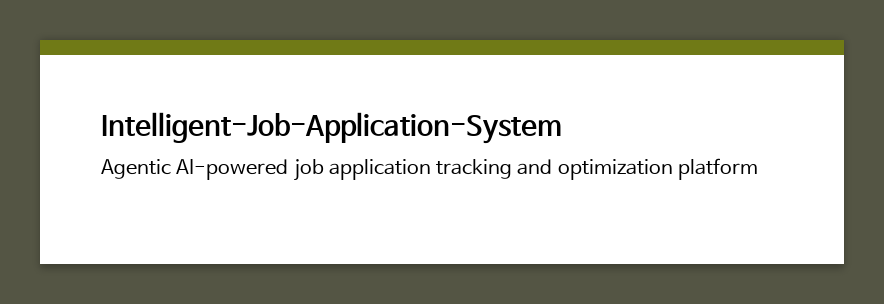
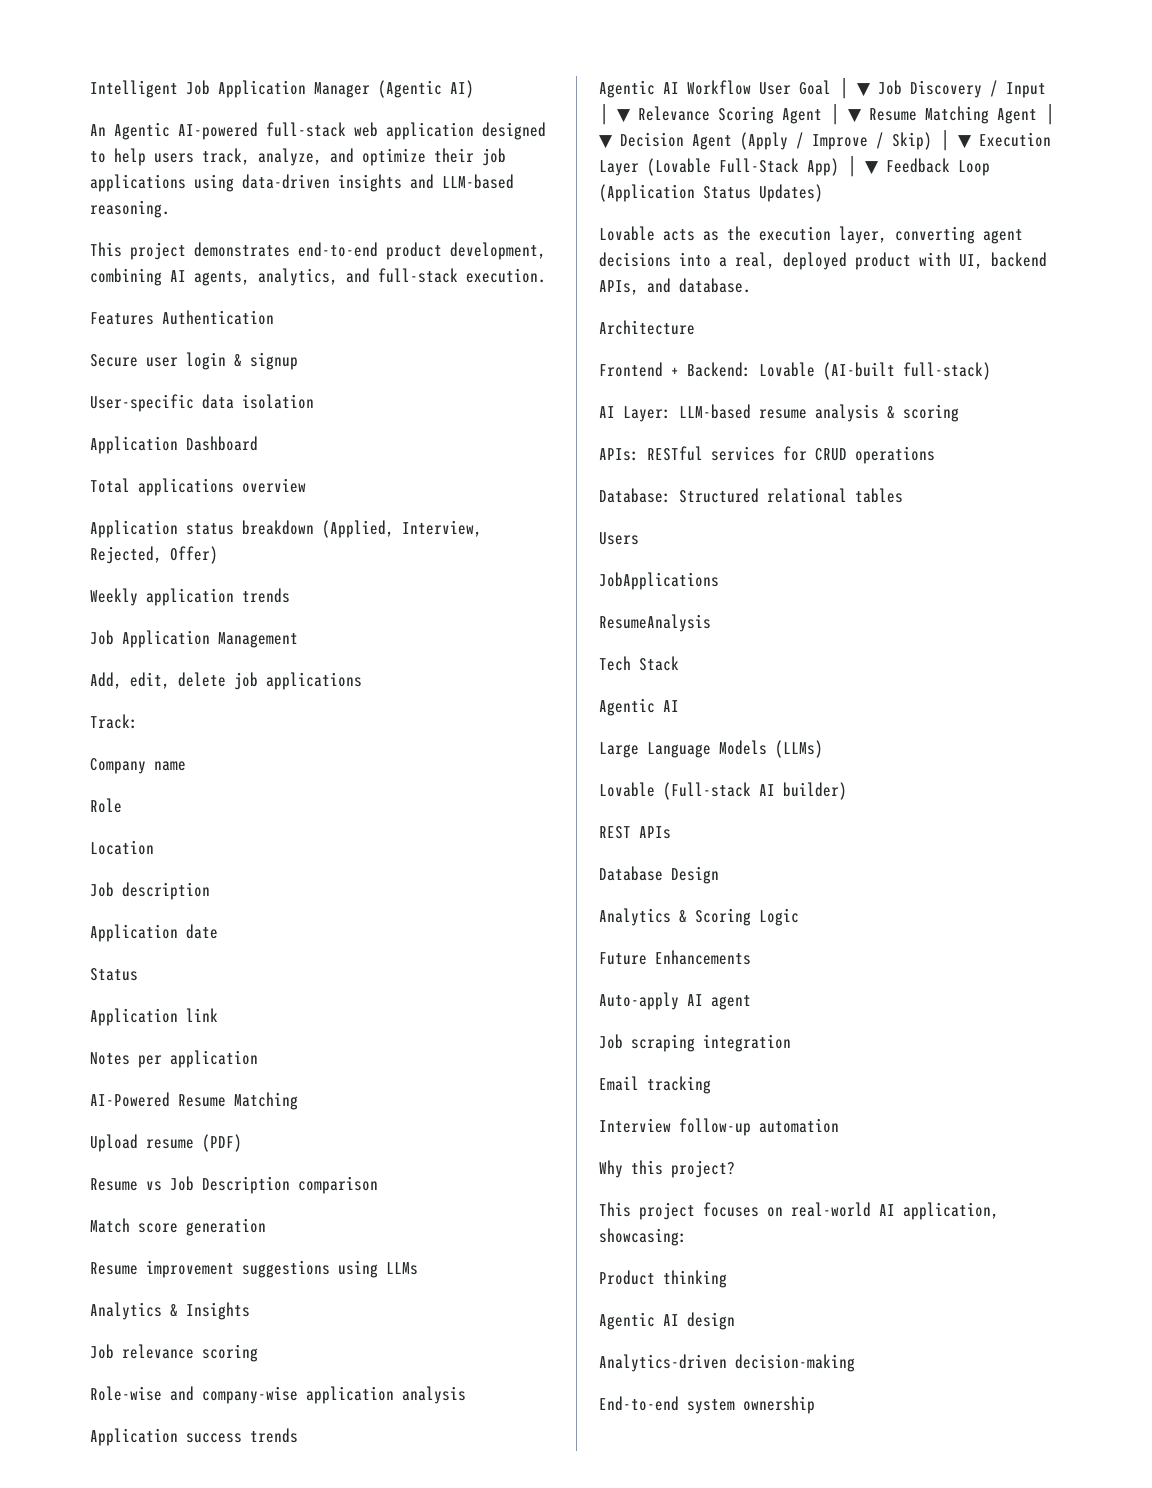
[101,112,562,144] [101,158,758,181] Intelligent-Job-Application-System // Agentic AI-powered job application tracking and optimization platform -> [90,80,474,98] [90,122,546,140] [90,148,506,166] [90,174,514,192] [90,200,170,218] [90,242,546,260] [90,268,546,286] [90,310,274,325] [90,352,298,370] [90,394,314,412] [90,436,258,454] [90,478,306,496] [90,520,482,538] [90,546,218,564] [90,588,290,606] [90,630,298,648] [90,672,362,690] [90,714,138,729] [90,758,186,774] [90,798,122,813] [90,840,154,855] [90,882,210,900] [90,924,218,942] [90,968,138,981] [90,1008,218,1026] [90,1050,258,1068] [90,1092,298,1110] [90,1134,242,1152] [90,1176,378,1194] [90,1218,266,1236] [90,1260,418,1278] [90,1302,250,1320] [90,1344,258,1362] [90,1386,466,1404] [90,1428,298,1446] [599,78,1046,99] [599,104,1055,125] [599,130,1051,151] [599,156,990,177] [599,184,823,202] [599,226,1023,244] [599,252,1047,270] [599,278,751,295] [599,320,695,335] [599,362,991,380] [599,404,959,422] [599,446,935,464] [599,488,903,503] [599,532,639,545] [599,572,719,590] [599,614,711,632] [599,656,679,671] [599,698,679,716] [599,740,823,758] [599,782,847,800] [599,826,671,839] [599,866,719,884] [599,908,799,926] [599,950,751,965] [599,992,751,1010] [599,1034,791,1052] [599,1076,711,1094] [599,1118,839,1136] [599,1160,735,1178] [599,1202,999,1220] [599,1228,687,1246] [599,1270,727,1288] [599,1312,735,1330] [599,1354,855,1372] [599,1396,815,1414] Intelligent Job Application Manager (Agentic AI) // An Agentic AI-powered full-stack web application designed to help users track, analyze, and optimize their job applications using data-driven insights and LLM-based reasoning. // This project demonstrates end-to-end product development, combining AI agents, analytics, and full-stack execution. // Features Authentication // Secure user login & signup // User-specific data isolation // Application Dashboard // Total applications overview // Application status breakdown (Applied, Interview, Rejected, Offer) // Weekly application trends // Job Application Management // Add, edit, delete job applications // Track: // Company name // Role // Location // Job description // Application date // Status // Application link // Notes per application // AI-Powered Resume Matching // Upload resume (PDF) // Resume vs Job Description comparison // Match score generation // Resume improvement suggestions using LLMs // Analytics & Insights // Job relevance scoring // Role-wise and company-wise application analysis // Application success trends // Agentic AI Workflow User Goal │ ▼ Job Discovery / Input │ ▼ Relevance Scoring Agent │ ▼ Resume Matching Agent │ ▼ Decision Agent (Apply / Improve / Skip) │ ▼ Execution Layer (Lovable Full-Stack App) │ ▼ Feedback Loop (Application Status Updates) // Lovable acts as the execution layer, converting agent decisions into a real, deployed product with UI, backend APIs, and database. // Architecture // Frontend + Backend: Lovable (AI-built full-stack) // AI Layer: LLM-based resume analysis & scoring // APIs: RESTful services for CRUD operations // Database: Structured relational tables // Users // JobApplications // ResumeAnalysis // Tech Stack // Agentic AI // Large Language Models (LLMs) // Lovable (Full-stack AI builder) // REST APIs // Database Design // Analytics & Scoring Logic // Future Enhancements // Auto-apply AI agent // Job scraping integration // Email tracking // Interview follow-up automation // Why this project? // This project focuses on real-world AI application, showcasing: // Product thinking // Agentic AI design // Analytics-driven decision-making // End-to-end system ownership

